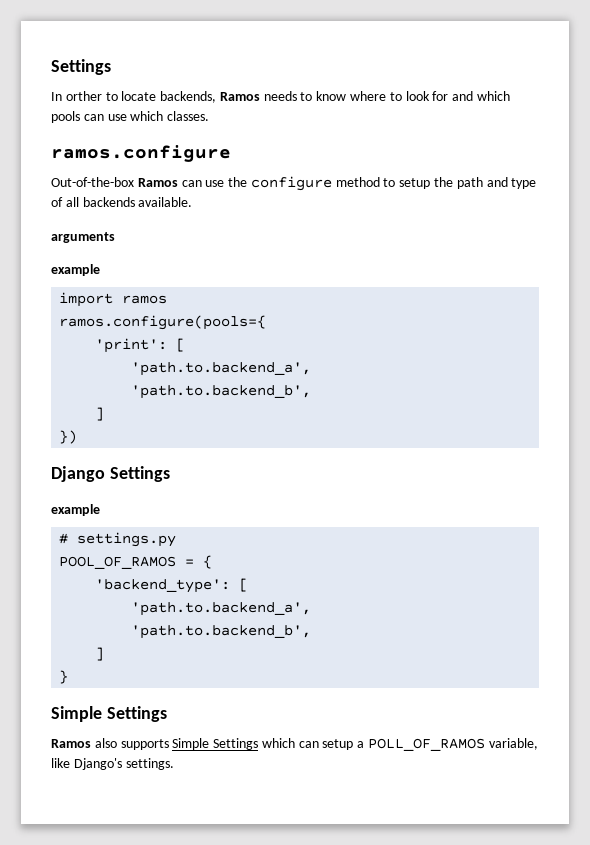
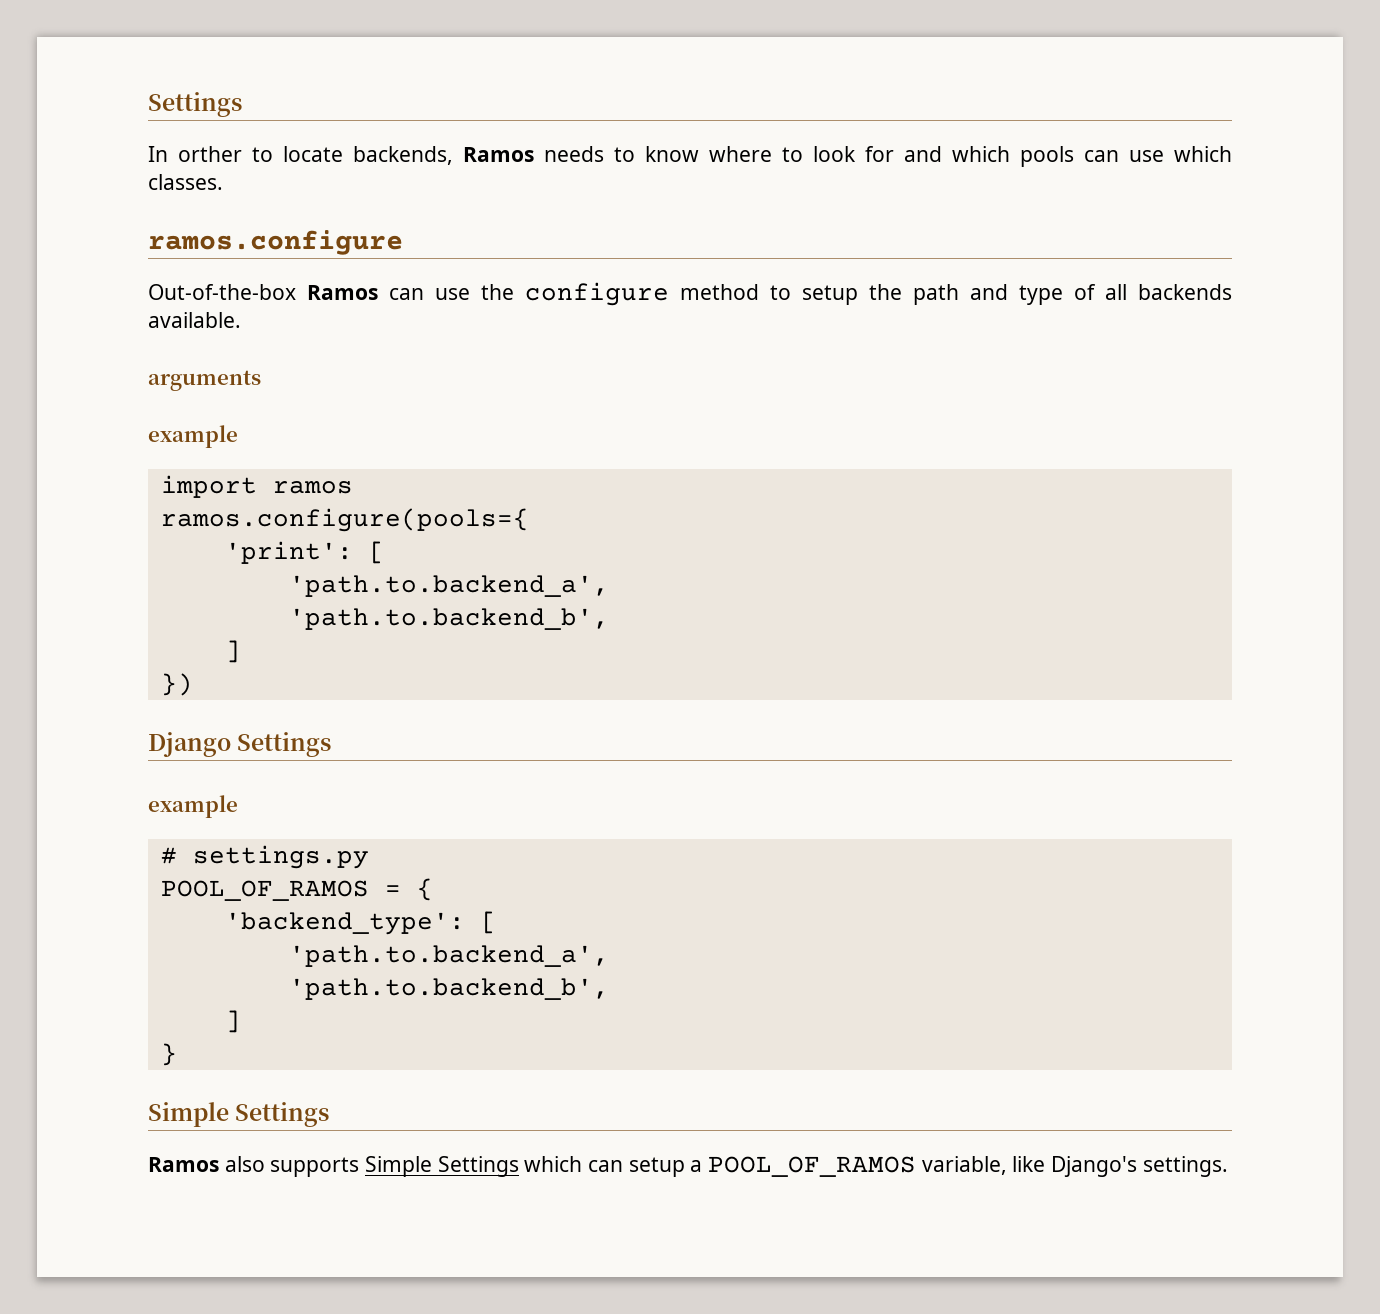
[368,738,486,751] POLL_OF_RAMOS -> [708,1156,917,1177] POOL_OF_RAMOS

